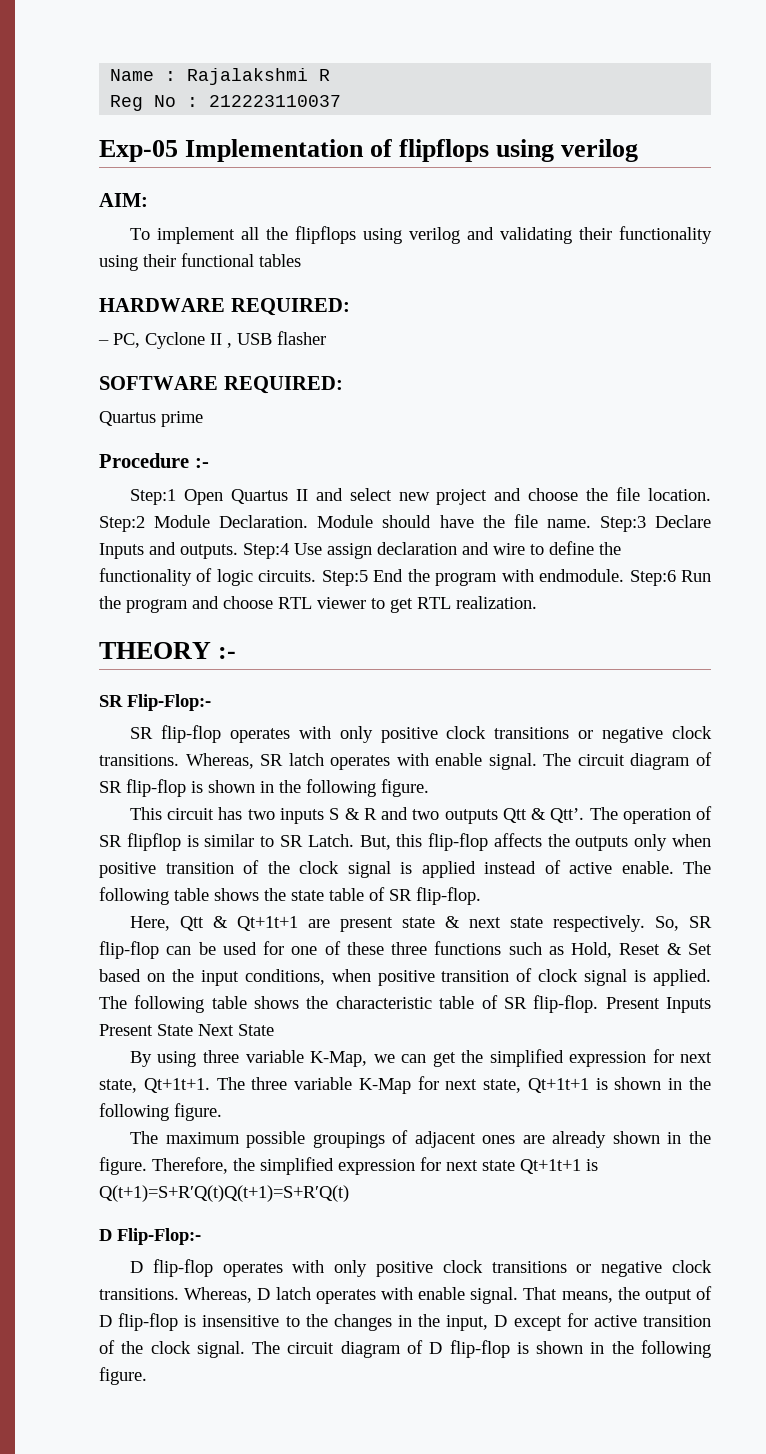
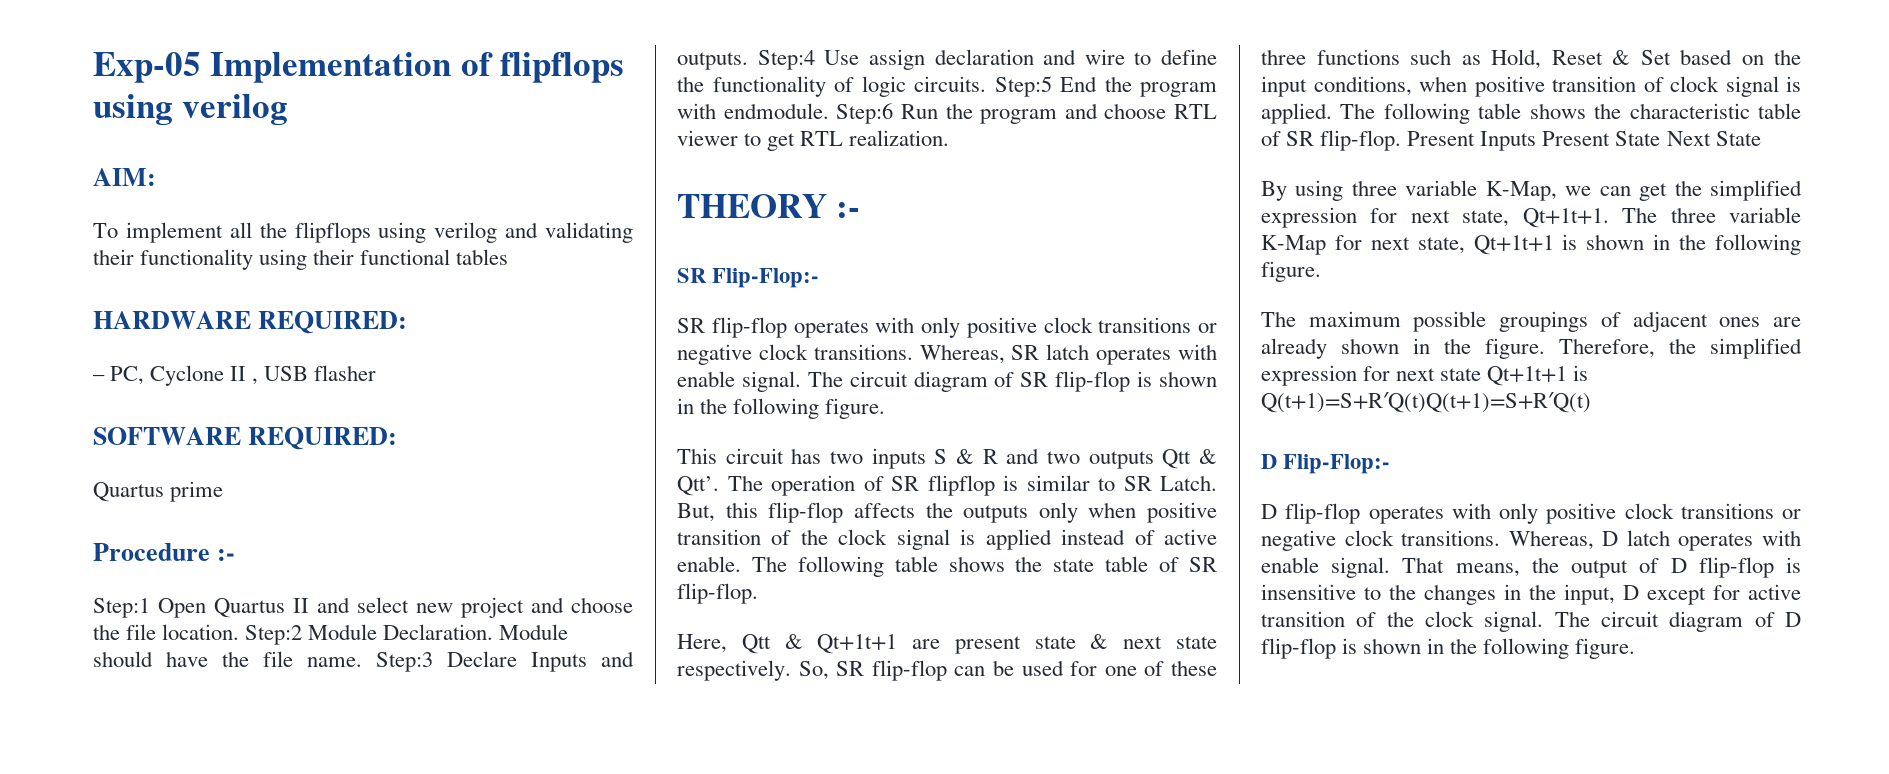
[110,68,331,85] [110,95,342,111] Name : Rajalakshmi R // Reg No : 212223110037 // -> (93, 67) none

